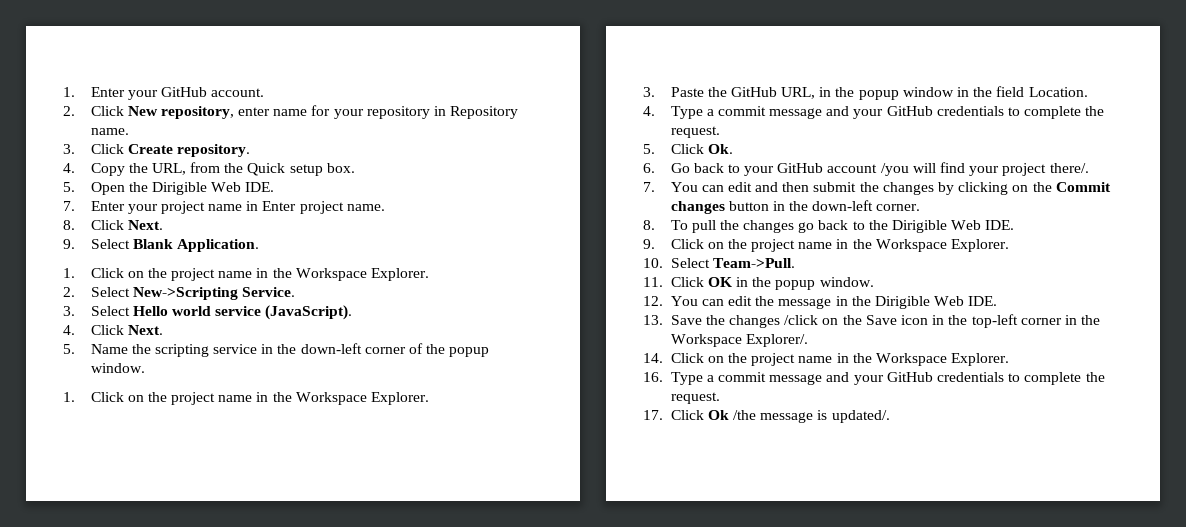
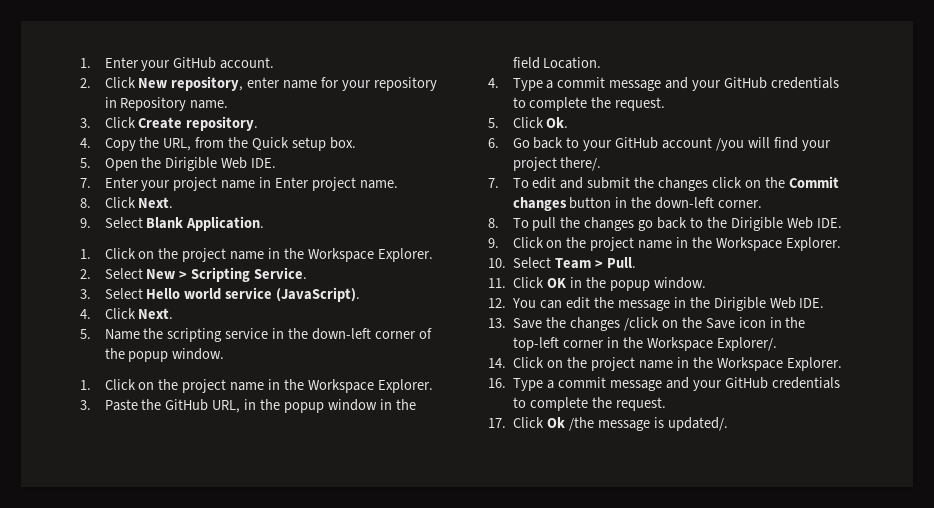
[132,287,238,300] New->Scripting -> [146,267,251,282] New > Scripting
[670,182,724,192] You can -> [512,178,529,188] To
[782,182,810,192] then -> (584, 183) none
[938,182,1009,195] by clicking -> [712,177,743,188] click
[712,258,795,268] Team->Pull. -> [555,257,636,269] Team > Pull.

